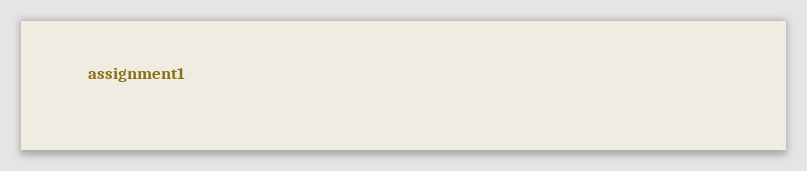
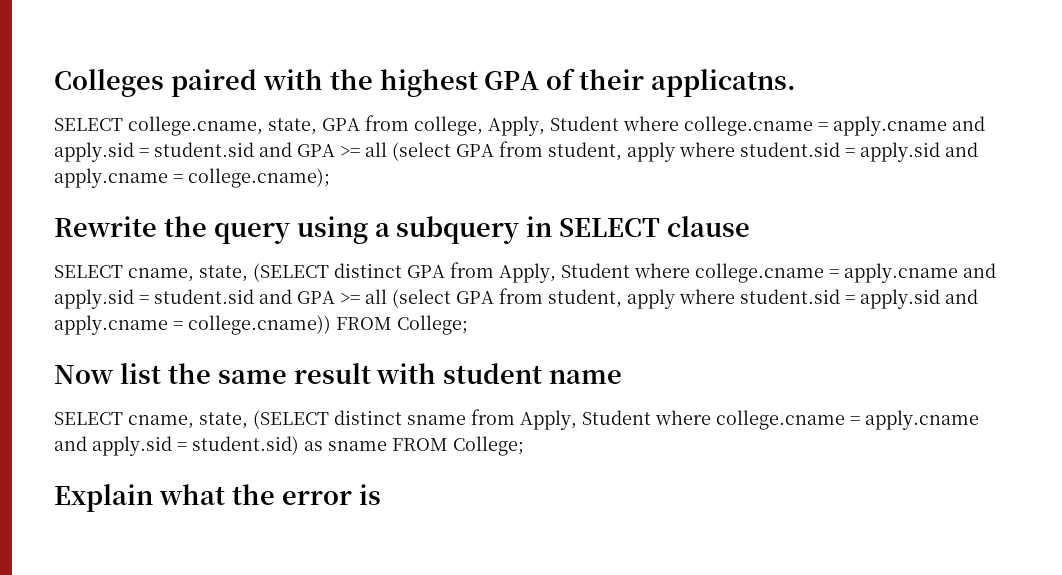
[88,67,185,82] assignment1 -> [54,68,797,97] [54,115,985,136] [54,141,978,162] [54,168,330,188] [54,216,751,244] [54,262,996,283] [54,288,978,309] [54,315,468,335] [54,363,623,384] [54,409,979,430] [54,436,524,456] [54,484,381,512] Colleges paired with the highest GPA of their applicatns. // SELECT college.cname, state, GPA from college, Apply, Student where college.cname = apply.cname and apply.sid = student.sid and GPA >= all (select GPA from student, apply where student.sid = apply.sid and apply.cname = college.cname); // Rewrite the query using a subquery in SELECT clause // SELECT cname, state, (SELECT distinct GPA from Apply, Student where college.cname = apply.cname and apply.sid = student.sid and GPA >= all (select GPA from student, apply where student.sid = apply.sid and apply.cname = college.cname)) FROM College; // Now list the same result with student name // SELECT cname, state, (SELECT distinct sname from Apply, Student where college.cname = apply.cname and apply.sid = student.sid) as sname FROM College; // Explain what the error is

